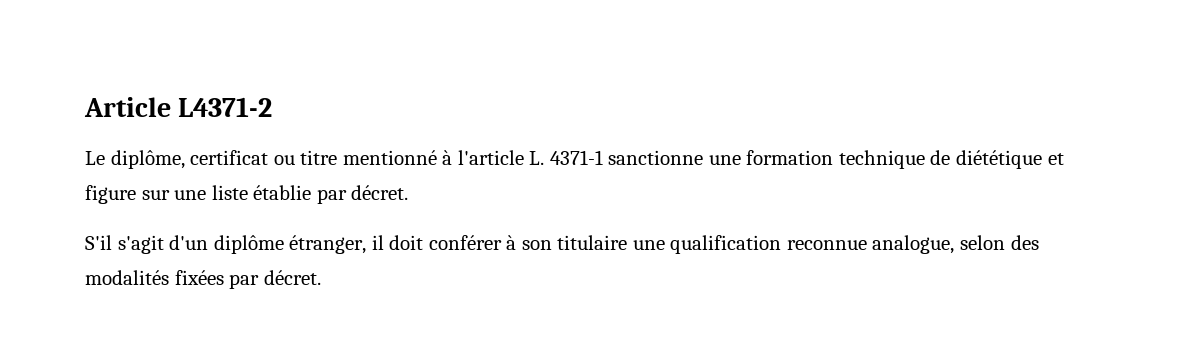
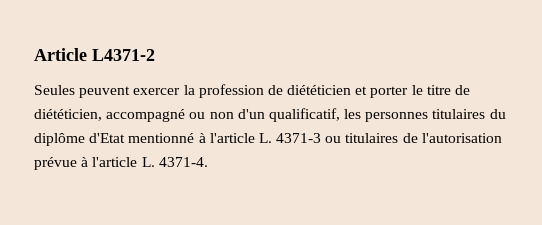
[85,150,1064,169] [85,185,409,204] [85,235,1039,254] [85,270,321,289] Le diplôme, certificat ou titre mentionné à l'article L. 4371-1 sanctionne une formation technique de diététique et figure sur une liste établie par décret. // S'il s'agit d'un diplôme étranger, il doit conférer à son titulaire une qualification reconnue analogue, selon des modalités fixées par décret. -> [34,84,471,98] [34,108,506,122] [34,133,502,146] [34,157,208,170] Seules peuvent exercer la profession de diététicien et porter le titre de diététicien, accompagné ou non d'un qualificatif, les personnes titulaires du diplôme d'Etat mentionné à l'article L. 4371-3 ou titulaires de l'autorisation prévue à l'article L. 4371-4.

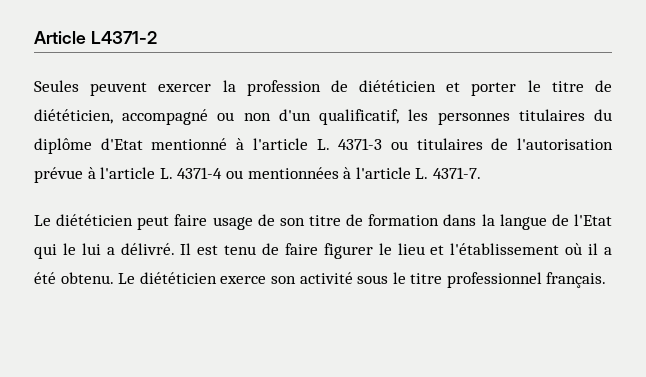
[158,157,208,167] 4371-4. -> [177,167,481,179] [34,214,612,230] [34,243,612,259] [34,272,607,288] 4371-4 ou mentionnées à l'article L. 4371-7. // Le diététicien peut faire usage de son titre de formation dans la langue de l'Etat qui le lui a délivré. Il est tenu de faire figurer le lieu et l'établissement où il a été obtenu. Le diététicien exerce son activité sous le titre professionnel français.

